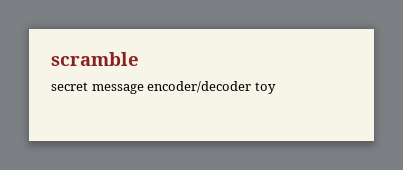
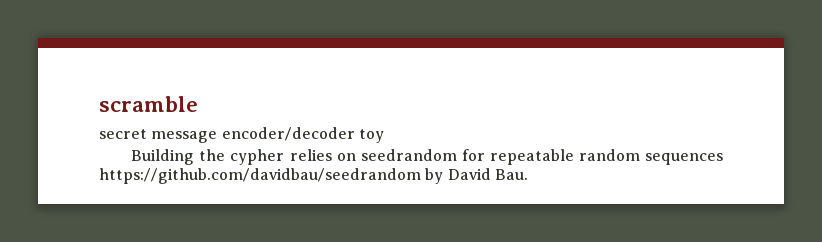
(276, 88) none -> [131,149,723,165] [99,168,528,184] // Building the cypher relies on seedrandom for repeatable random sequences https://github.com/davidbau/seedrandom by David Bau.

